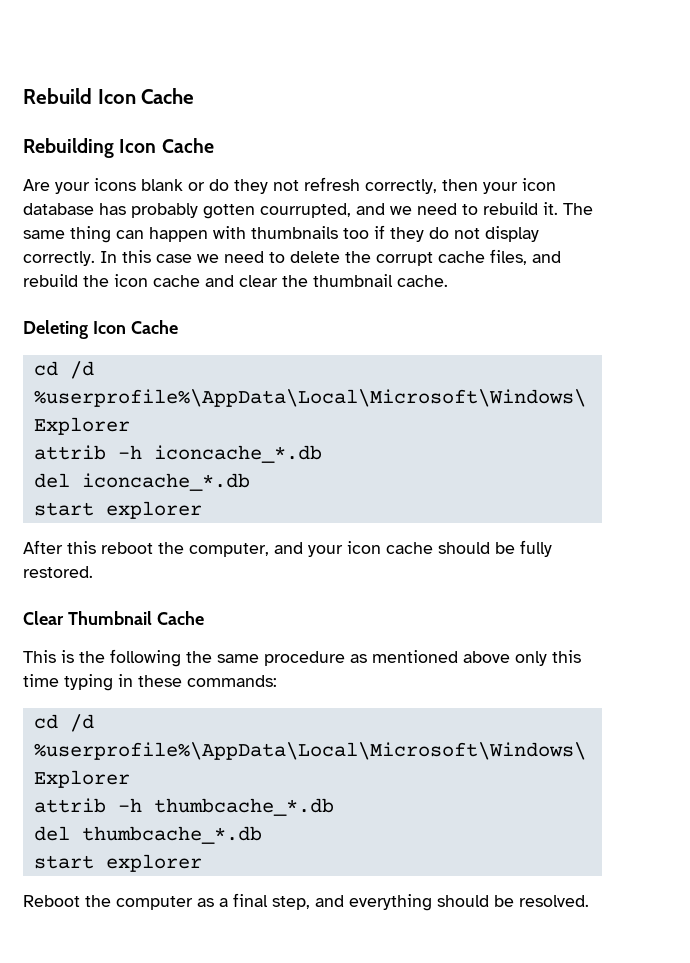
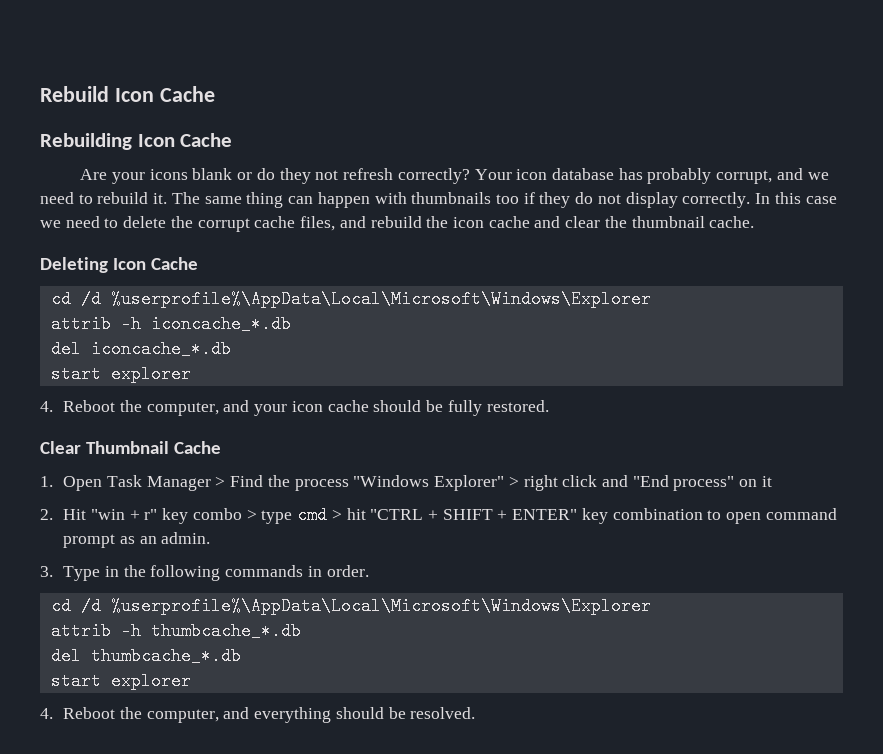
[365,179,518,194] correctly, then your -> [397,168,512,184] correctly? Your
[203,203,351,219] gotten courrupted, -> [716,170,773,184] corrupt,
[23,540,153,554] After this reboot -> [40,400,116,412] 4. Reboot
[23,649,581,667] [23,674,277,691] This is the following the same procedure as mentioned above only this time typing in these commands: -> [40,475,772,491] [40,506,837,524] [63,532,211,548] [40,565,369,581] 1. Open Task Manager > Find the process "Windows Explorer" > right click and "End process" on it // 2. Hit "win + r" key combo > type cmd > hit "CTRL + SHIFT + ENTER" key combination to open command prompt as an admin. // 3. Type in the following commands in order.
[23,893,310,910] Reboot the computer as a final step, -> [40,707,219,723] 4. Reboot the computer,

